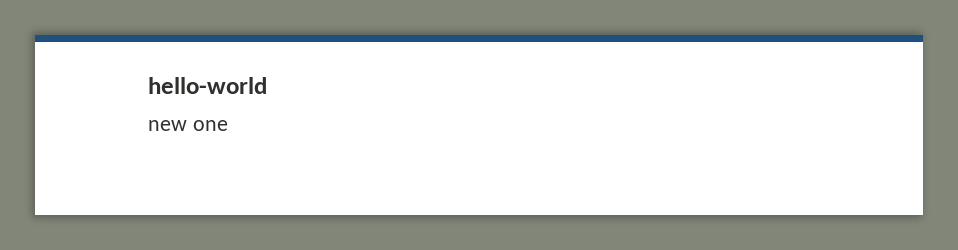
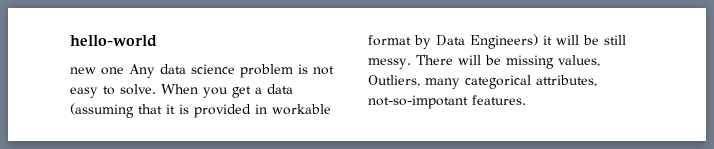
(228, 125) none -> [129,64,334,78] [70,84,293,98] [70,103,331,118] [368,34,626,49] [368,55,600,69] [368,75,597,89] [368,95,526,109] Any data science problem is not easy to solve. When you get a data (assuming that it is provided in workable format by Data Engineers) it will be still messy. There will be missing values, Outliers, many categorical attributes, not-so-impotant features.

